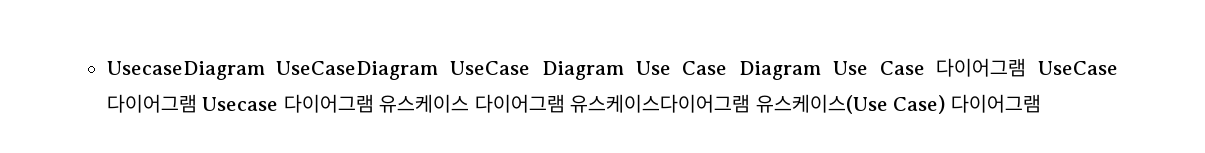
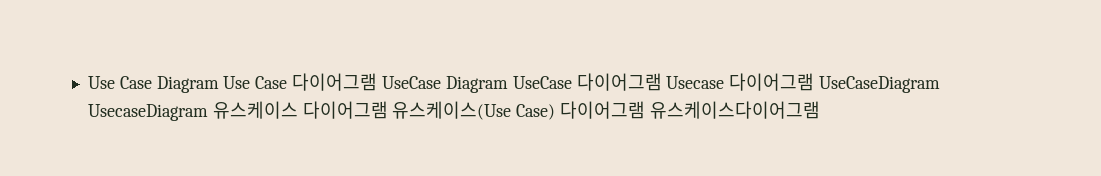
[106,61,624,80] UsecaseDiagram UseCaseDiagram UseCase Diagram -> (87, 82) none
(1118, 68) none -> [445,76,572,93] Diagram UseCase
(374, 103) none -> [819,76,941,93] [87,104,208,121] UseCaseDiagram UsecaseDiagram
[570,94,751,113] 유스케이스다이어그램 -> (388, 110) none
(1041, 103) none -> [649,101,820,119] 유스케이스다이어그램

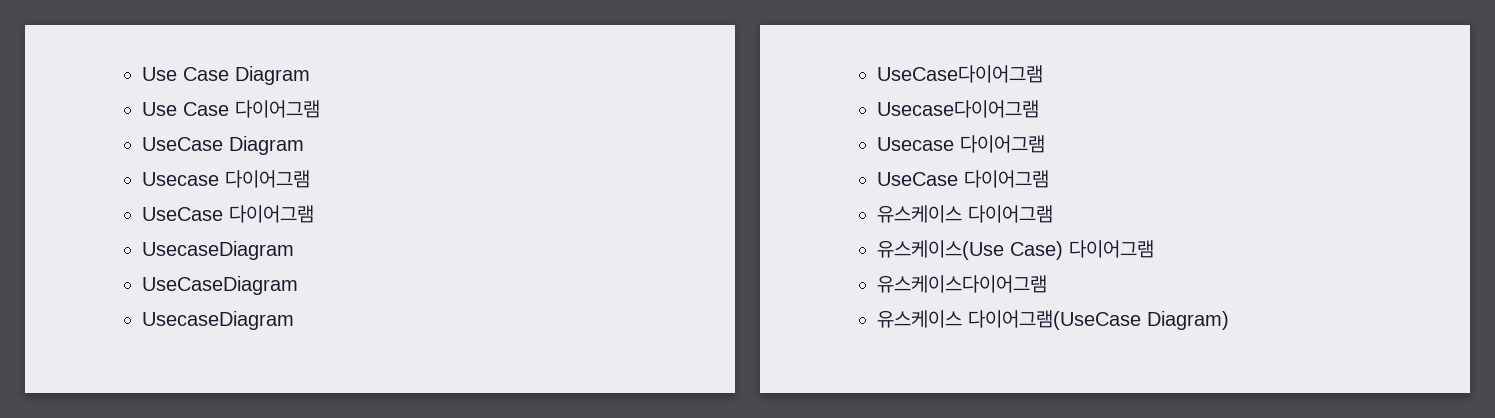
(219, 84) none -> (310, 75) //
(378, 82) none -> (320, 109) //
[512,73,941,93] [87,104,208,121] UseCase 다이어그램 Usecase 다이어그램 UseCaseDiagram UsecaseDiagram -> [142,170,310,188] [142,205,314,223] [142,241,294,260] [142,276,298,295] [142,311,294,330] [877,65,1043,83] [877,100,1039,118] [877,135,1045,153] [877,170,1049,188] // Usecase 다이어그램 // UseCase 다이어그램 // UsecaseDiagram // UseCaseDiagram // UsecaseDiagram // UseCase다이어그램 // Usecase다이어그램 // Usecase 다이어그램 // UseCase 다이어그램 //
(388, 110) none -> (1053, 214) //
(646, 110) none -> (1154, 249) //
(820, 110) none -> [877,310,1229,330] // 유스케이스 다이어그램(UseCase Diagram)

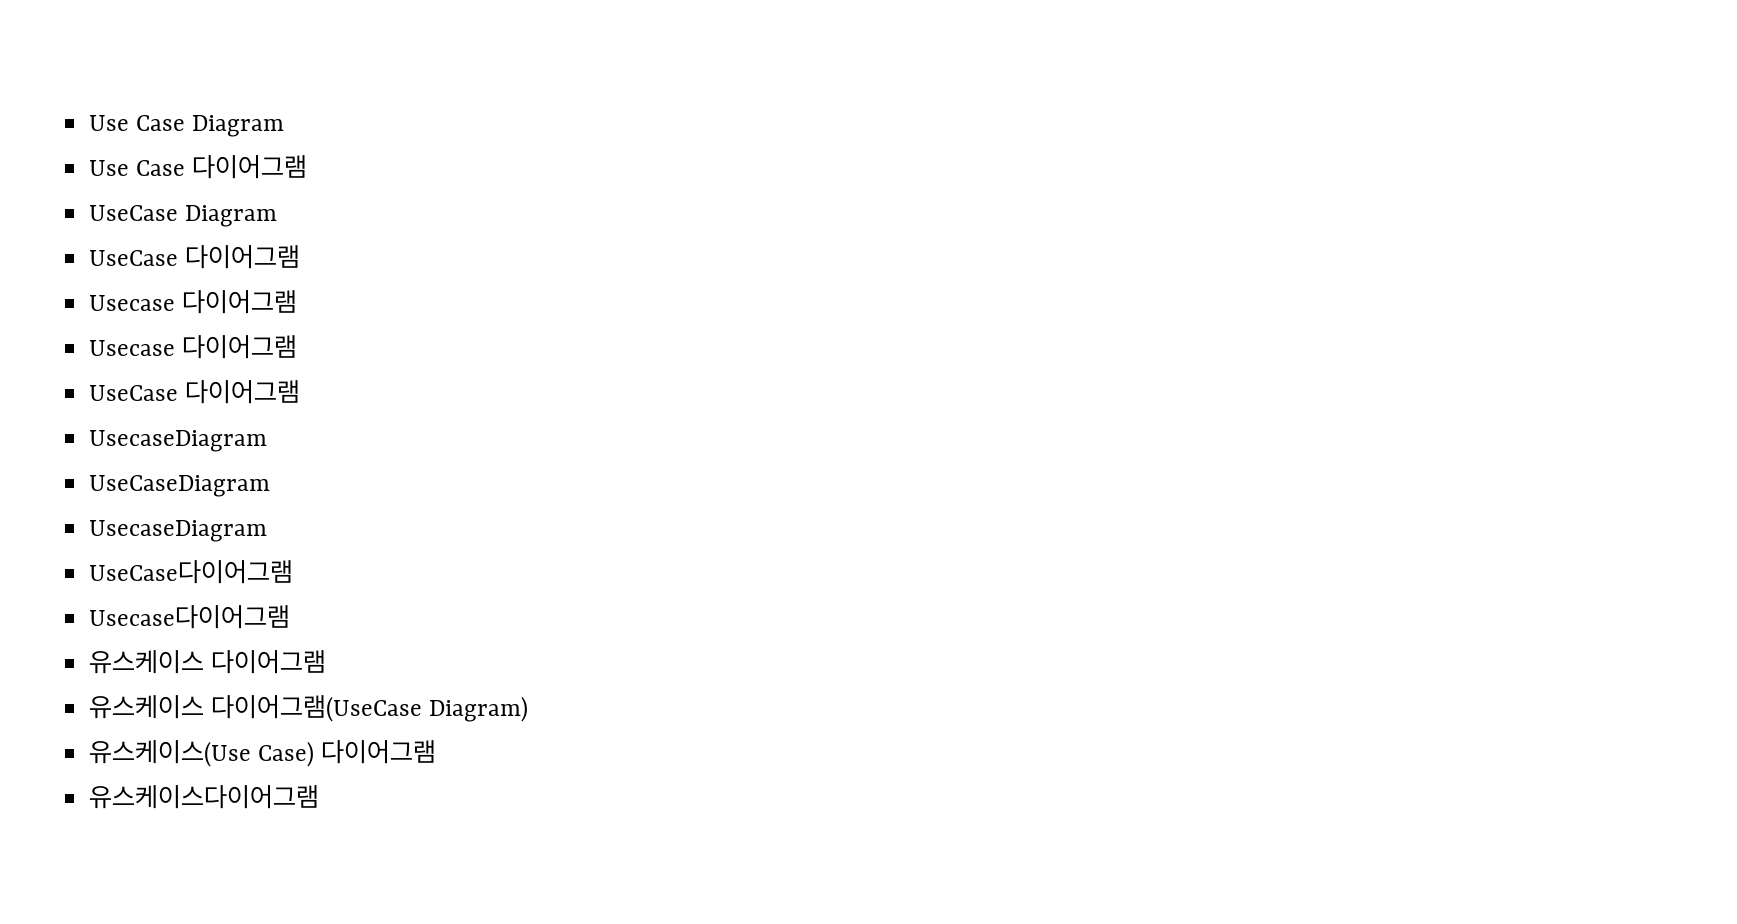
(304, 145) none -> [89,245,301,269] [89,290,298,314] // UseCase 다이어그램 // Usecase 다이어그램
[877,135,1045,153] [877,172,958,186] Usecase 다이어그램 // UseCase -> [89,650,205,674] 유스케이스
[968,205,1053,223] 다이어그램 -> [211,695,529,722] 다이어그램(UseCase Diagram)
[877,310,1229,330] // 유스케이스 다이어그램(UseCase Diagram) -> (320, 797) none

